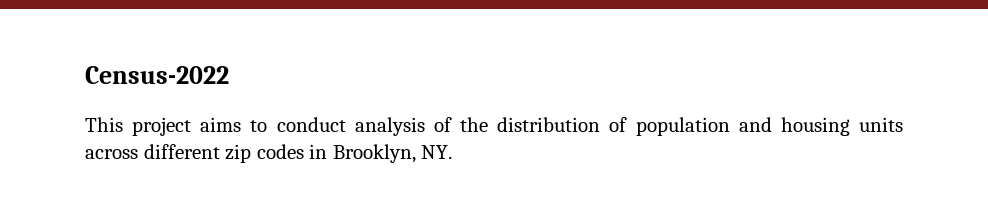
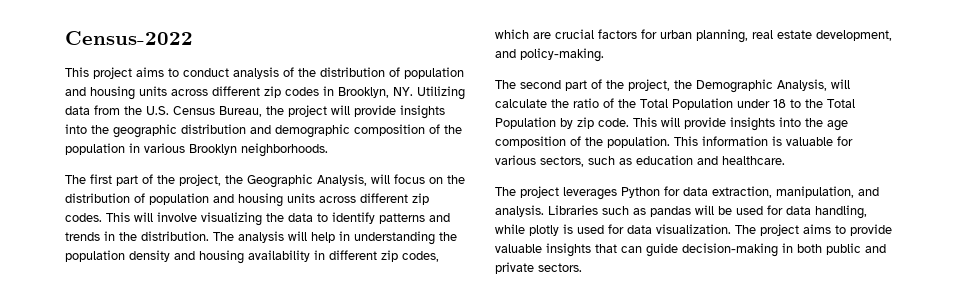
(453, 152) none -> [417,86,465,100] [65,105,445,119] [65,124,462,138] [65,143,328,157] [65,174,465,188] [65,193,429,207] [65,212,450,226] [65,231,457,245] [65,250,439,264] [495,29,892,43] [495,48,604,62] [495,79,850,93] [495,98,855,110] [495,117,848,131] [495,136,853,148] [495,155,785,167] [495,186,879,200] [495,205,867,219] [495,224,892,236] [495,243,886,257] [495,262,582,274] Utilizing data from the U.S. Census Bureau, the project will provide insights into the geographic distribution and demographic composition of the population in various Brooklyn neighborhoods. // The first part of the project, the Geographic Analysis, will focus on the distribution of population and housing units across different zip codes. This will involve visualizing the data to identify patterns and trends in the distribution. The analysis will help in understanding the population density and housing availability in different zip codes, which are crucial factors for urban planning, real estate development, and policy-making. // The second part of the project, the Demographic Analysis, will calculate the ratio of the Total Population under 18 to the Total Population by zip code. This will provide insights into the age composition of the population. This information is valuable for various sectors, such as education and healthcare. // The project leverages Python for data extraction, manipulation, and analysis. Libraries such as pandas will be used for data handling, while plotly is used for data visualization. The project aims to provide valuable insights that can guide decision-making in both public and private sectors.

